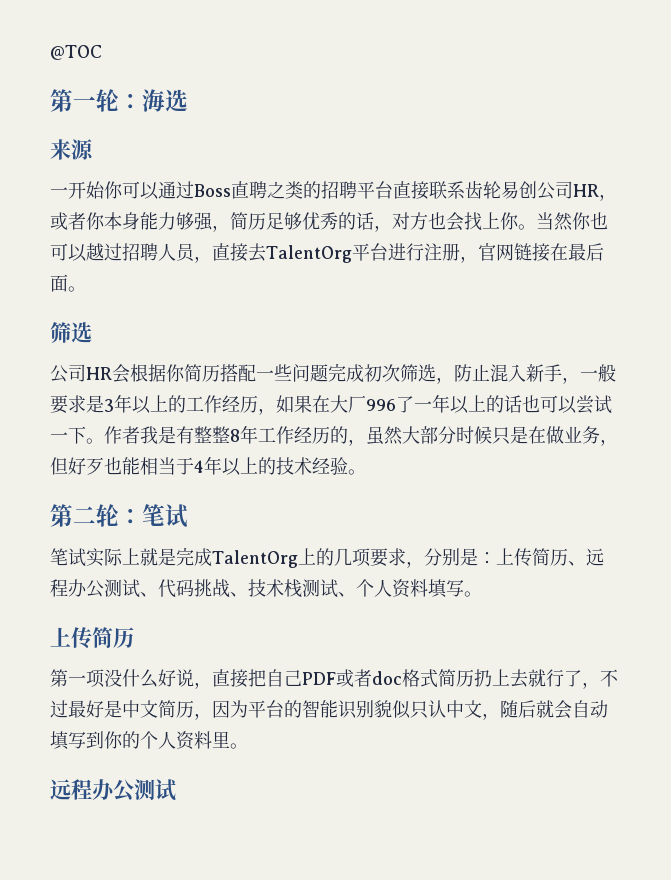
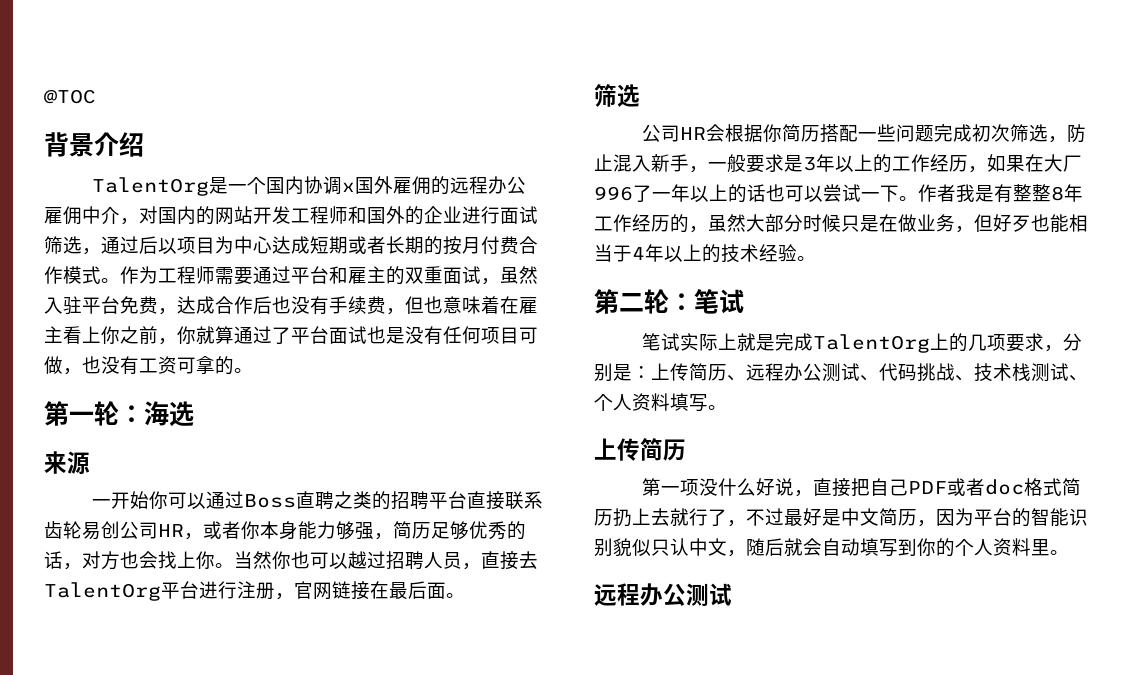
(102, 52) none -> [44,132,144,157] [91,176,526,196] [44,206,538,225] [44,236,538,255] [44,266,538,285] [44,296,538,315] [44,326,538,345] [44,356,253,375] // 背景介绍 // TalentOrg是一个国内协调x国外雇佣的远程办公雇佣中介，对国内的网站开发工程师和国外的企业进行面试筛选，通过后以项目为中心达成短期或者长期的按月付费合作模式。作为工程师需要通过平台和雇主的双重面试，虽然入驻平台免费，达成合作后也没有手续费，但也意味着在雇主看上你之前，你就算通过了平台面试也是没有任何项目可做，也没有工资可拿的。

